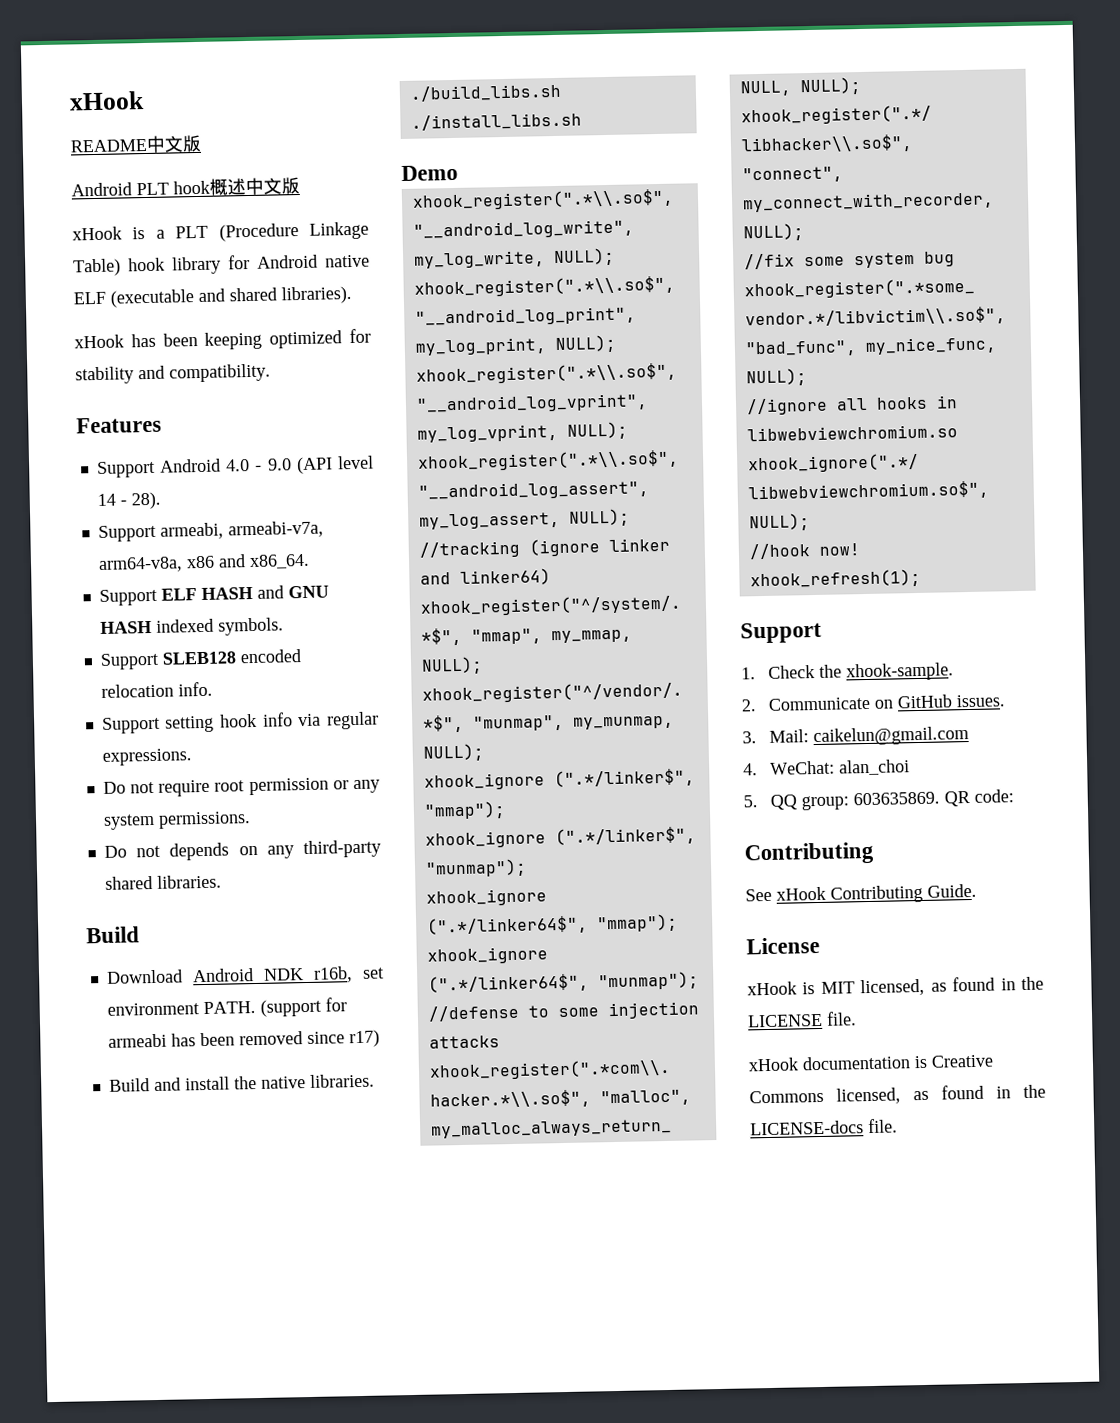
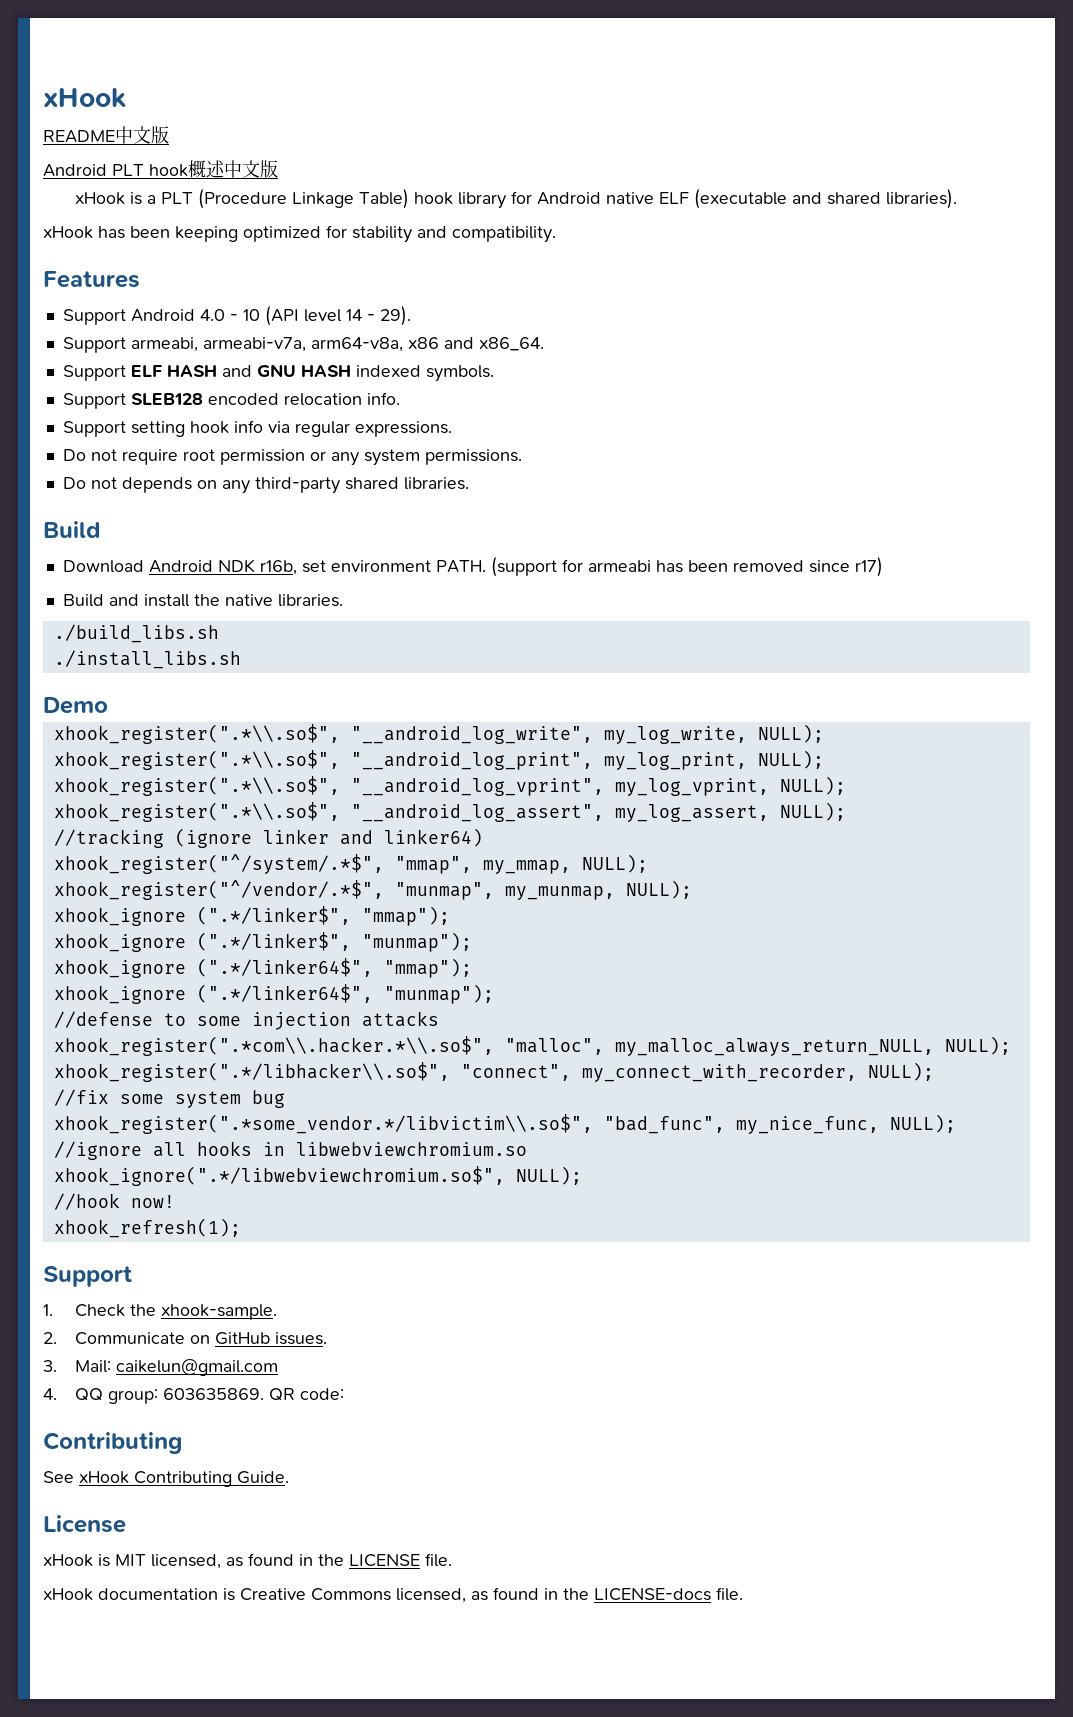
[267,458,292,471] 9.0 -> [242,309,260,321] 10
[130,491,161,510] 28). -> [379,306,411,326] 29).
[770,759,911,776] [743,795,758,808] WeChat: alan_choi // 5. -> (57, 1394) none

